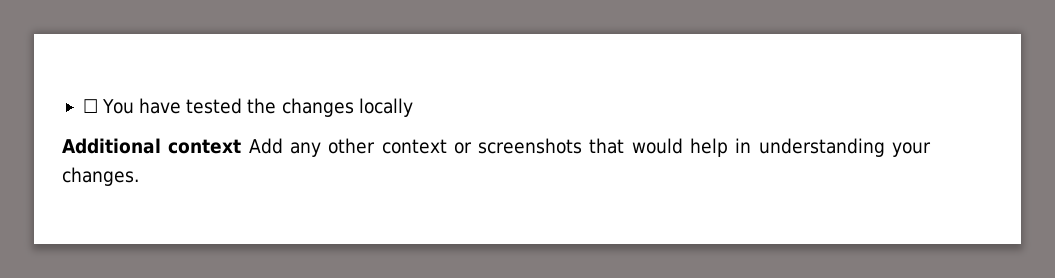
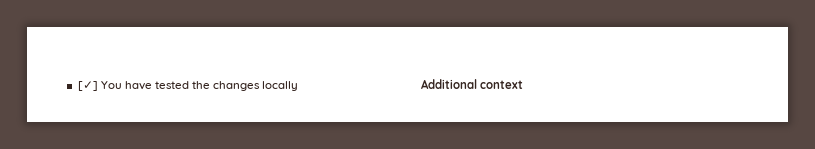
[82,99,98,113] ☐ -> [77,81,98,91] [✓]
[248,138,931,157] [62,167,139,186] Add any other context or screenshots that would help in understanding your changes. -> (524, 84) none

